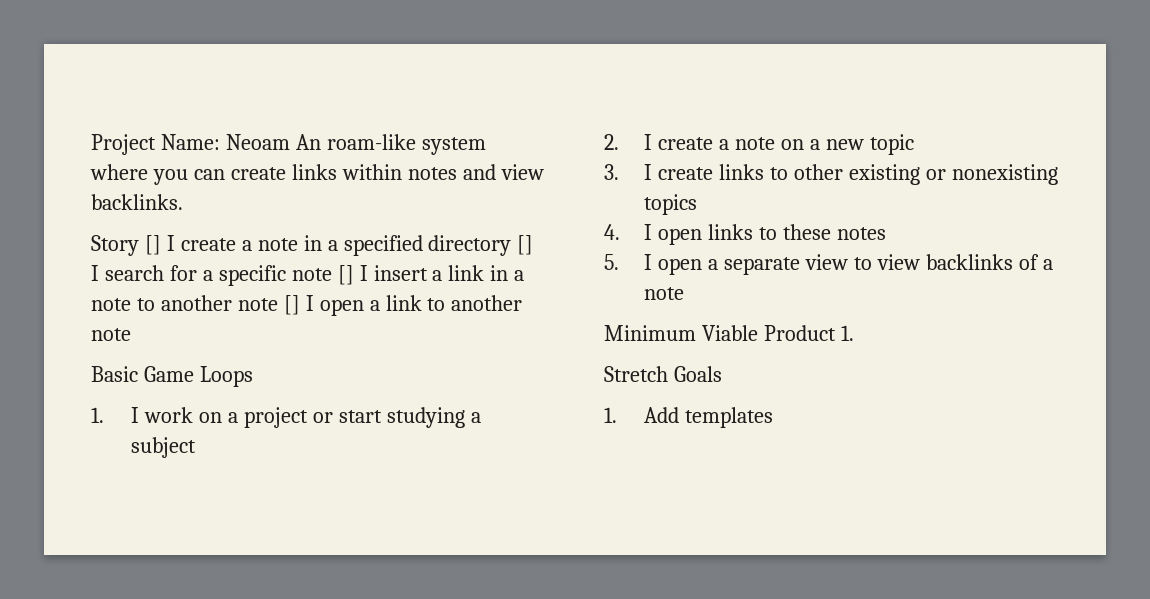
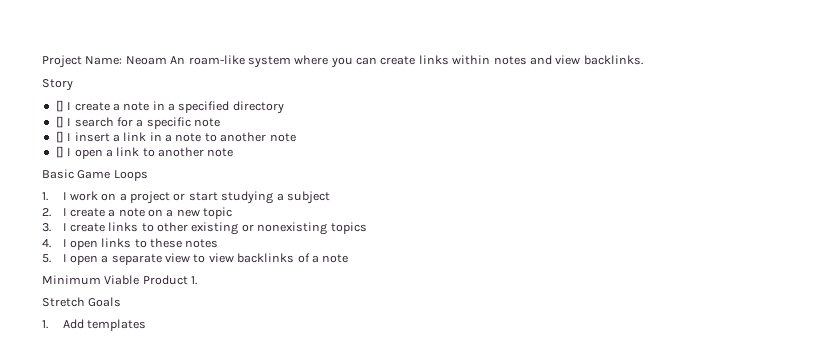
(139, 245) none -> (73, 85) //
(512, 245) none -> (284, 107) //
(332, 274) none -> (220, 122) //
(278, 304) none -> (296, 137) //

